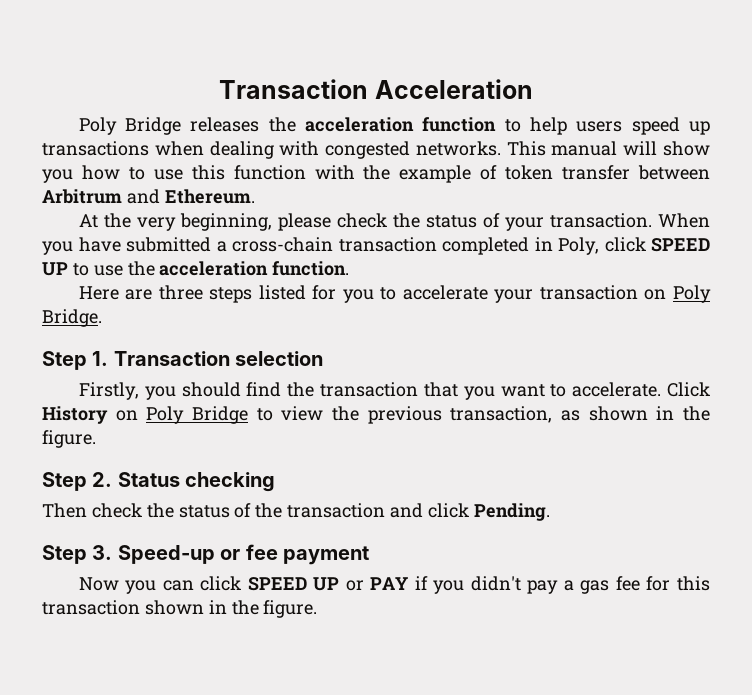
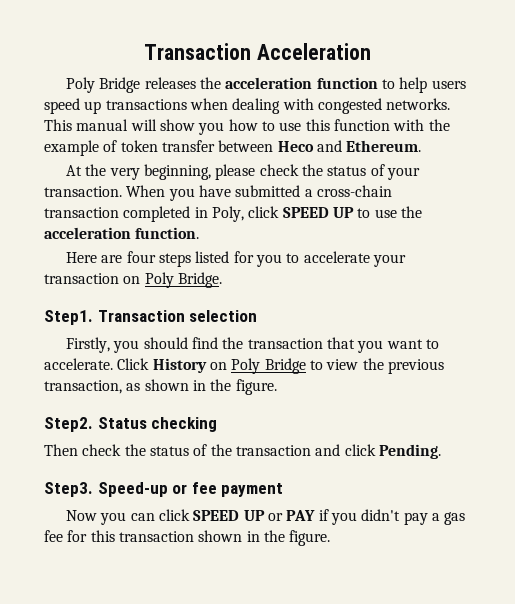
[42,189,122,204] Arbitrum -> [277,141,314,152] Heco
[158,285,203,300] three -> [126,251,156,263] four
[42,351,109,370] Step 1. -> [44,310,93,325] Step1.
[42,472,113,491] Step 2. -> [44,417,93,432] Step2.
[42,545,113,564] Step 3. -> [44,482,93,497] Step3.

